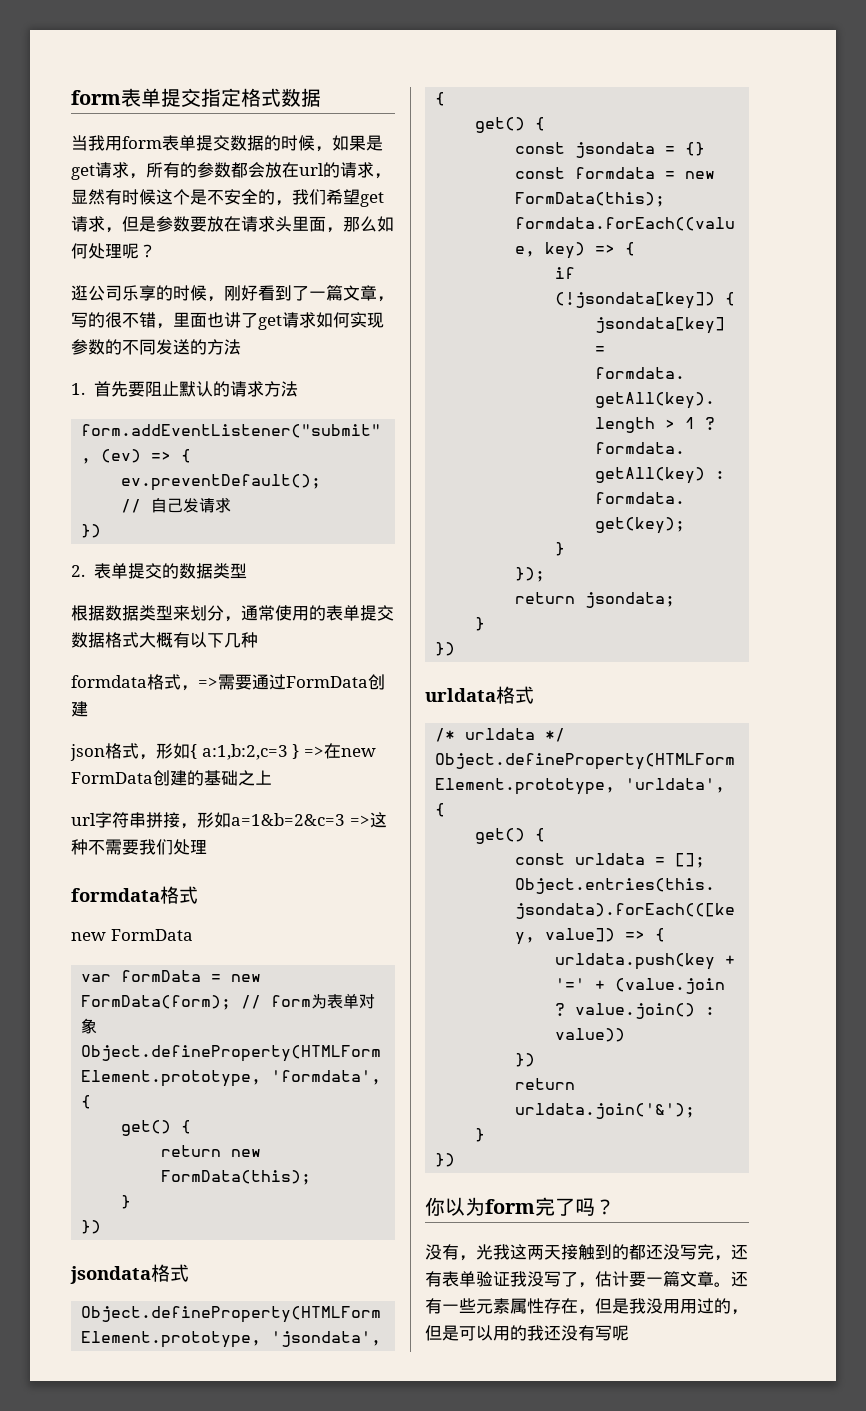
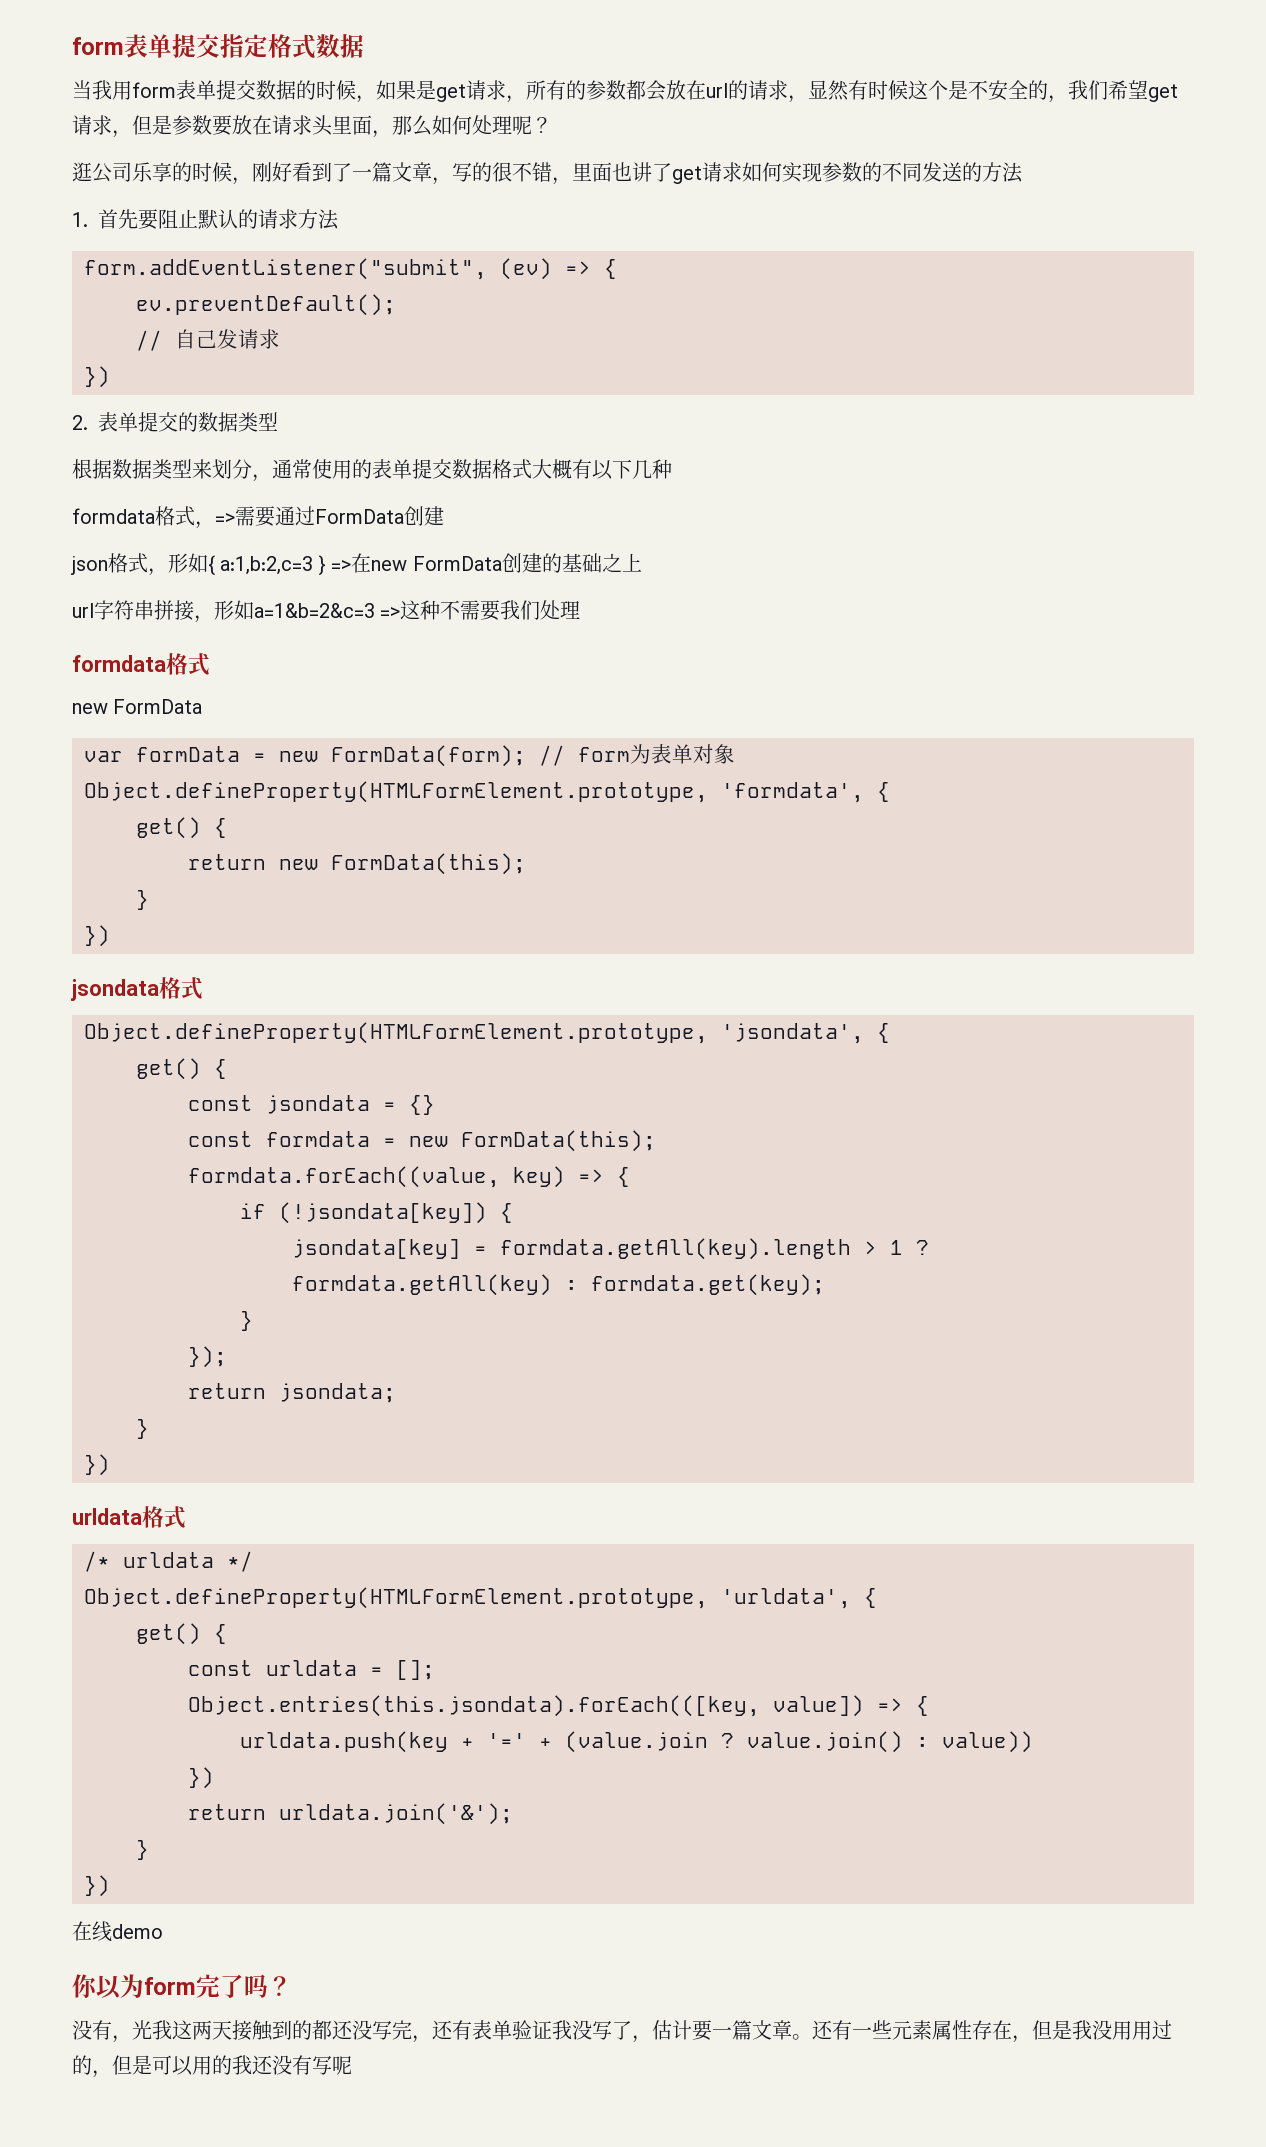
(456, 1160) none -> [72,1921,163,1942] // 在线demo

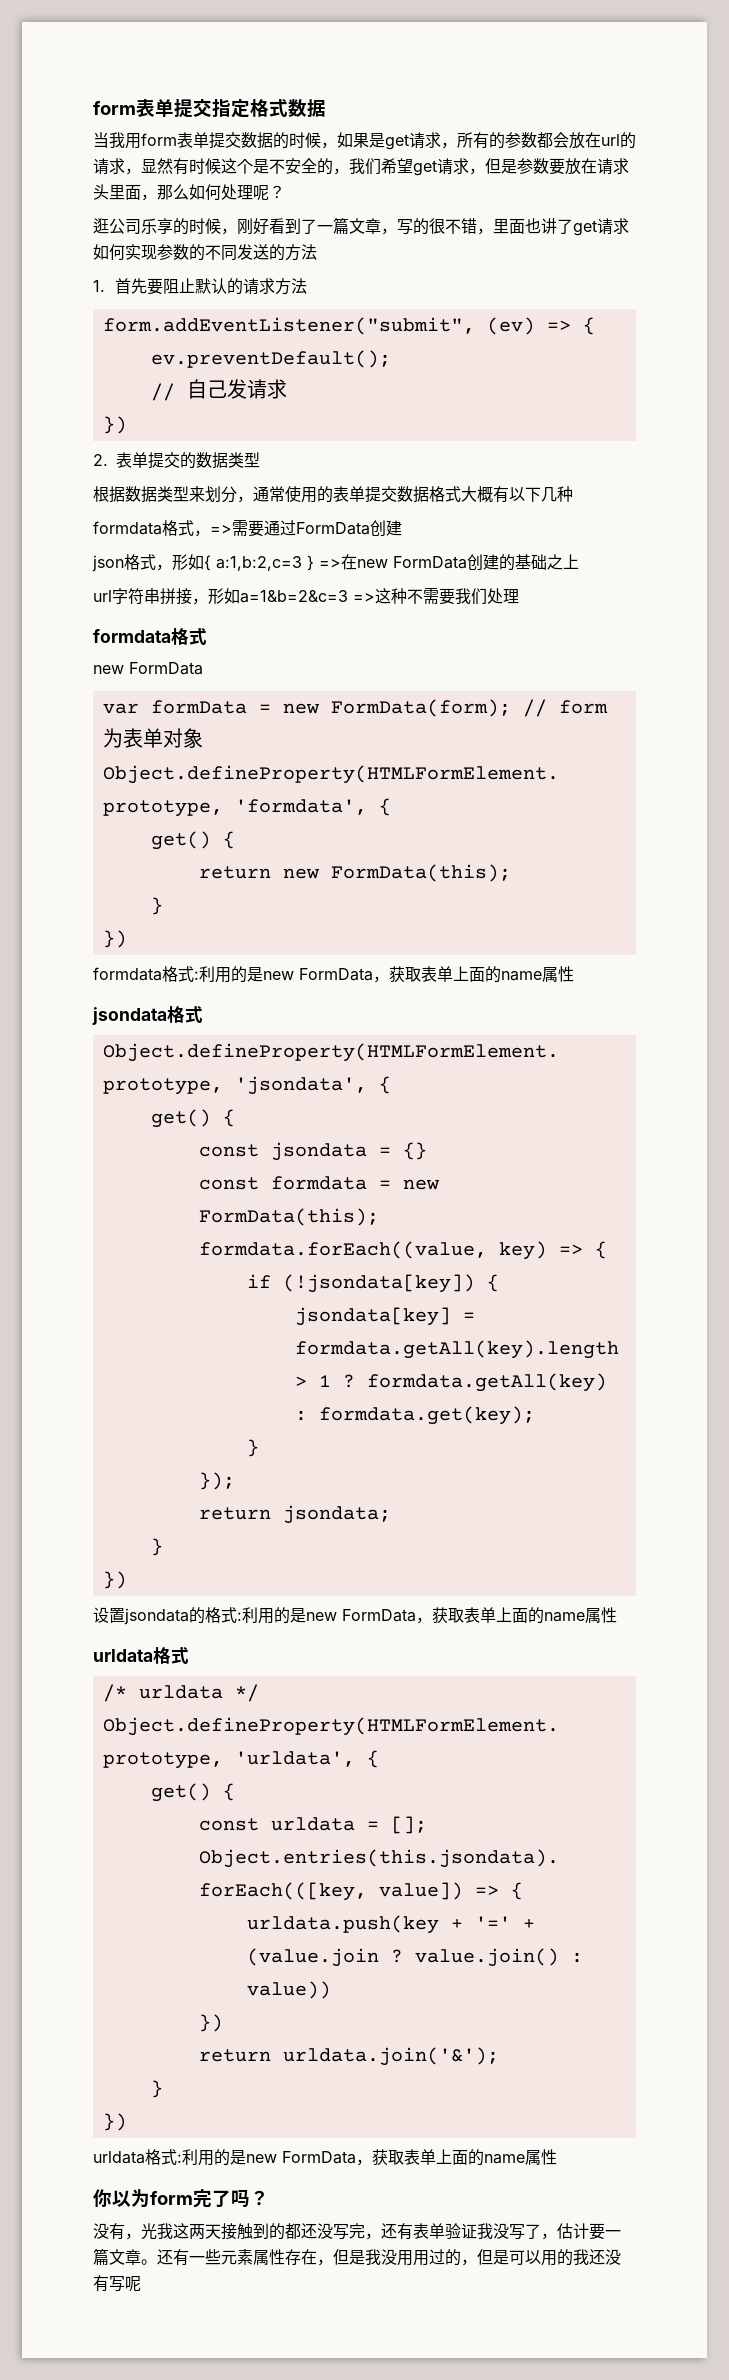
(110, 936) none -> [93,966,574,983] // formdata格式:利用的是new FormData，获取表单上面的name属性
(110, 1465) none -> [93,1607,617,1625] // 设置jsondata的格式:利用的是new FormData，获取表单上面的name属性
[72,1921,163,1942] 在线demo -> [93,2149,557,2166] urldata格式:利用的是new FormData，获取表单上面的name属性

